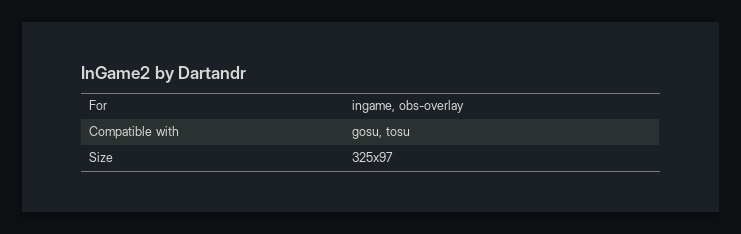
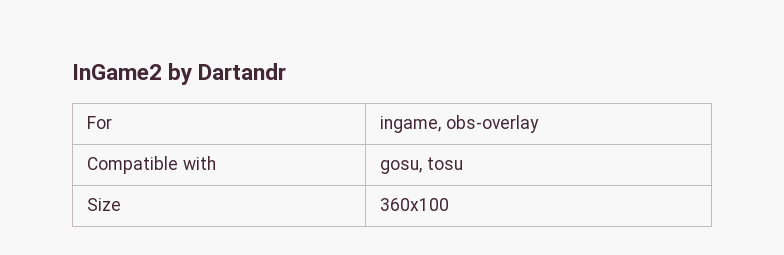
[352,152,394,162] 325x97 -> [379,198,449,211] 360x100

